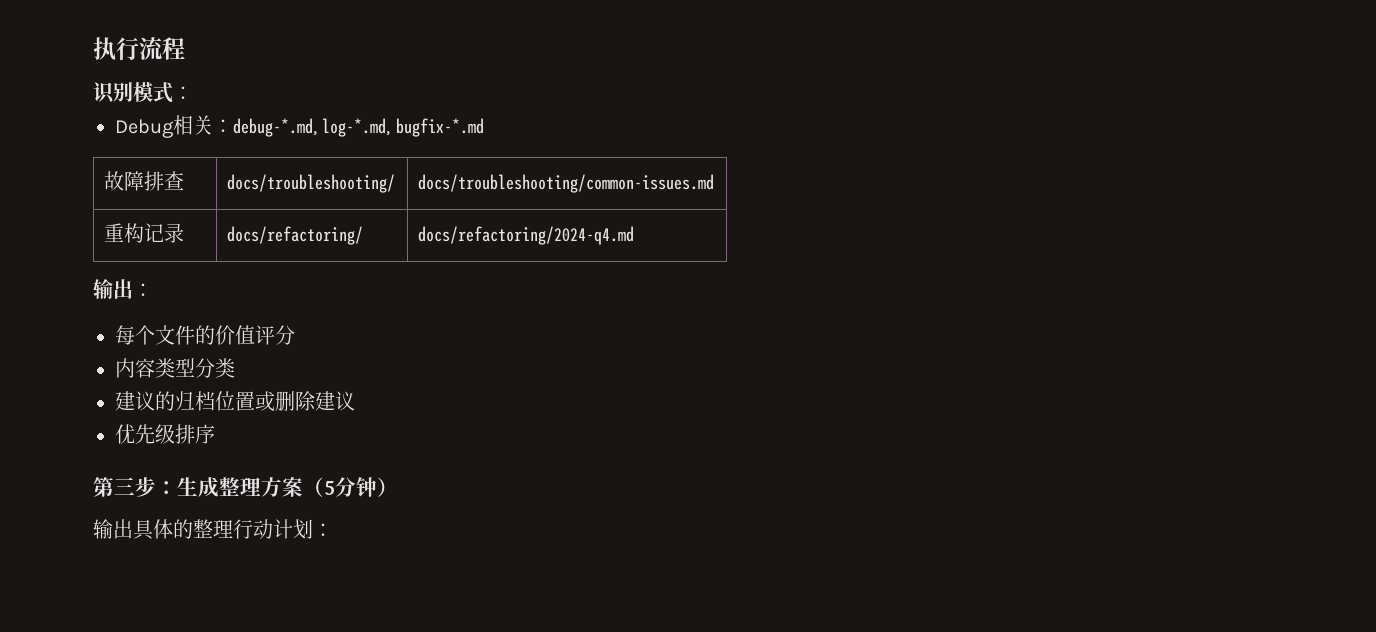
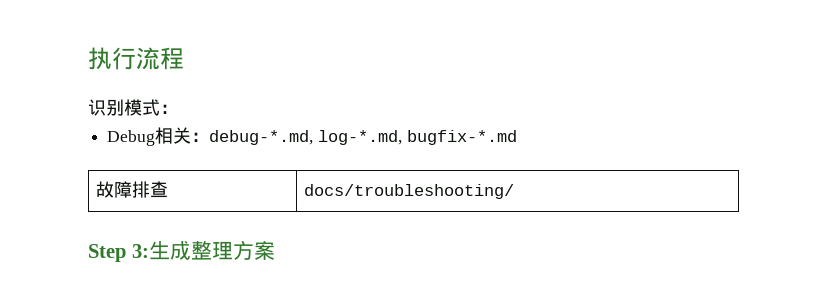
[417,174,714,193] [103,223,184,243] [226,226,363,245] [417,226,634,245] [93,278,153,299] [115,325,295,345] [115,358,235,378] [115,391,355,412] [115,424,215,444] [93,477,398,497] [93,519,333,540] | docs/troubleshooting/common-issues.md // 重构记录 | docs/refactoring/ | docs/refactoring/2024-q4.md // 输出： // 每个文件的价值评分 // 内容类型分类 // 建议的归档位置或删除建议 // 优先级排序 // 第三步：生成整理方案（5分钟） // 输出具体的整理行动计划： -> [88,240,275,262] // Step 3:生成整理方案

